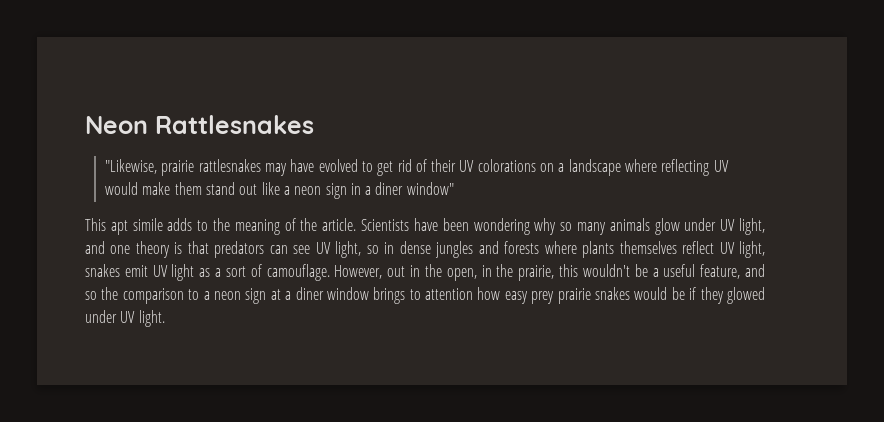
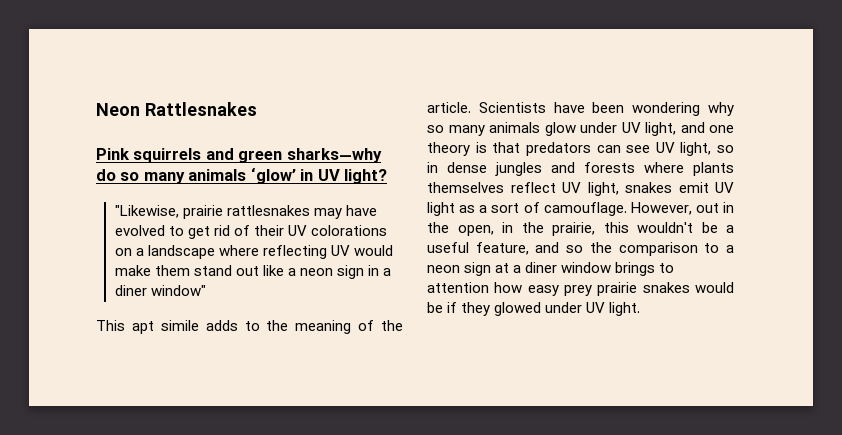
(314, 124) none -> [96,148,382,163] [96,167,388,184] // Pink squirrels and green sharks—why do so many animals ‘glow’ in UV light?

